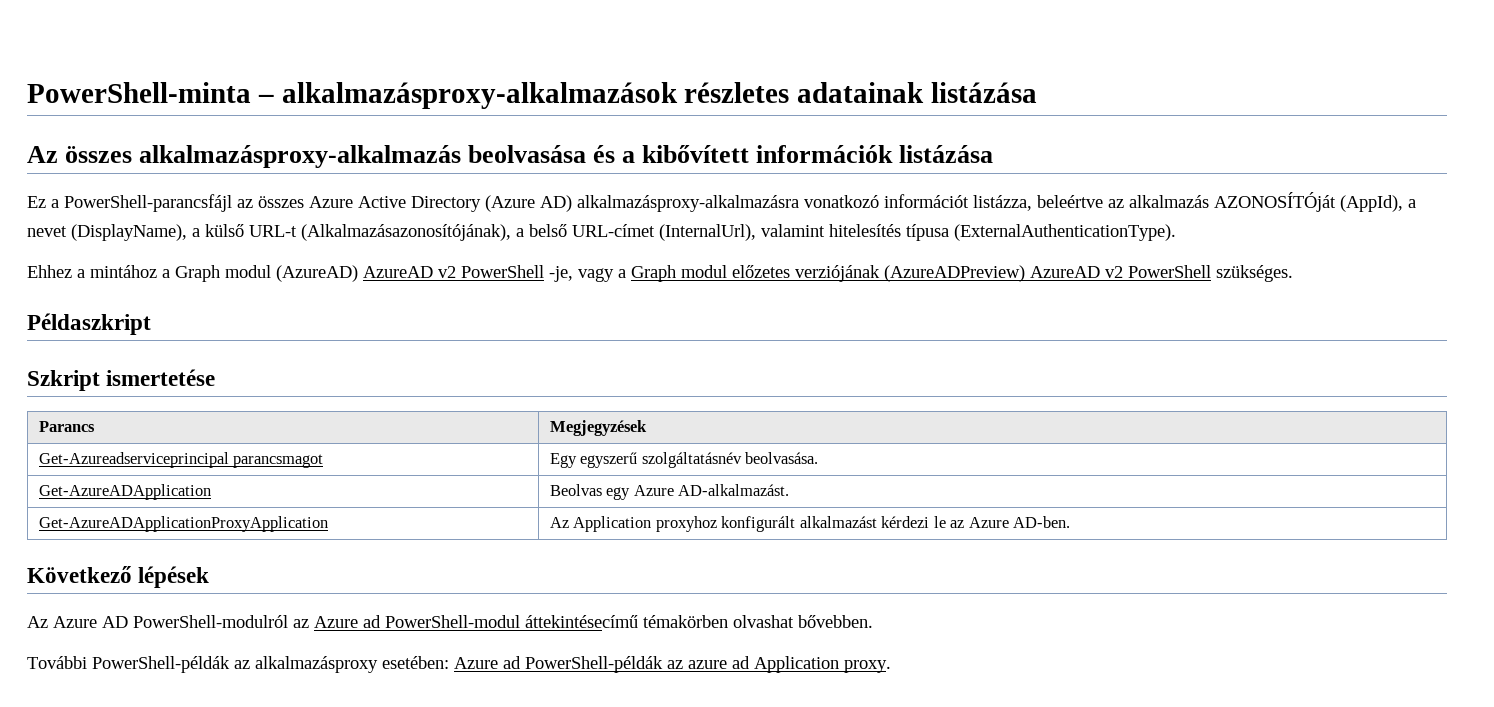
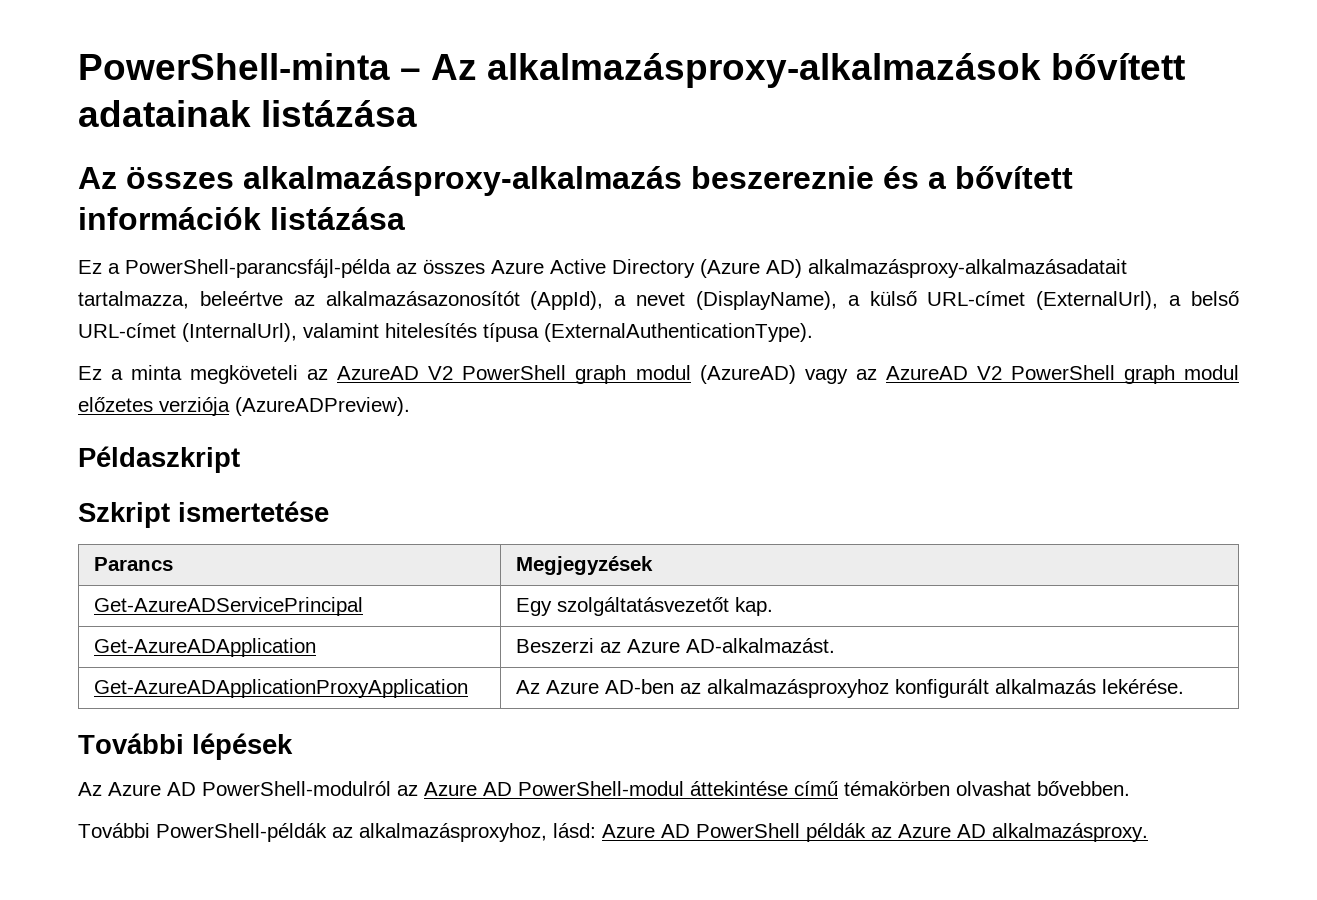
[281,82,790,109] alkalmazásproxy-alkalmazások részletes -> [431,53,1185,88] Az alkalmazásproxy-alkalmazások bővített
[468,145,587,163] beolvasása -> [691,166,874,189] beszereznie
[642,145,750,163] kibővített -> [955,166,1073,189] bővített
[64,194,232,212] PowerShell-parancsfájl -> [125,259,391,278] PowerShell-parancsfájl-példa
[577,192,1336,212] alkalmazásproxy-alkalmazásra vonatkozó információt listázza, beleértve az alkalmazás AZONOSÍTÓját -> [808,259,1127,278] [78,291,520,309] alkalmazásproxy-alkalmazásadatait tartalmazza, beleértve az alkalmazásazonosítót
[249,224,511,241] URL-t (Alkalmazásazonosítójának), -> [927,291,1159,310] URL-címet (ExternalUrl),
[27,265,1293,282] Ehhez a mintához a Graph modul (AzureAD) AzureAD v2 PowerShell -je, vagy a Graph modul előzetes verziójának (AzureADPreview) AzureAD v2 PowerShell szükséges. -> [78,365,1239,384] [78,397,410,416] Ez a minta megköveteli az AzureAD V2 PowerShell graph modul (AzureAD) vagy az AzureAD V2 PowerShell graph modul előzetes verziója (AzureADPreview).
[38,452,324,468] Get-Azureadserviceprincipal parancsmagot -> [93,597,363,616] Get-AzureADServicePrincipal
[580,452,819,468] egyszerű szolgáltatásnév beolvasása. -> [556,597,773,616] szolgáltatásvezetőt kap.
[549,484,631,500] Beolvas egy -> [515,638,621,653] Beszerzi az
[573,516,1070,532] [27,566,132,583] Application proxyhoz konfigurált alkalmazást kérdezi le az Azure AD-ben. // Következő -> [545,679,1184,698] [78,733,184,754] Azure AD-ben az alkalmazásproxyhoz konfigurált alkalmazás lekérése. // További
[363,615,638,628] ad PowerShell-modul áttekintésecímű -> [483,781,838,796] AD PowerShell-modul áttekintése című
[255,656,891,673] alkalmazásproxy esetében: Azure ad PowerShell-példák az azure ad Application proxy. -> [359,823,1148,842] alkalmazásproxyhoz, lásd: Azure AD PowerShell példák az Azure AD alkalmazásproxy.

